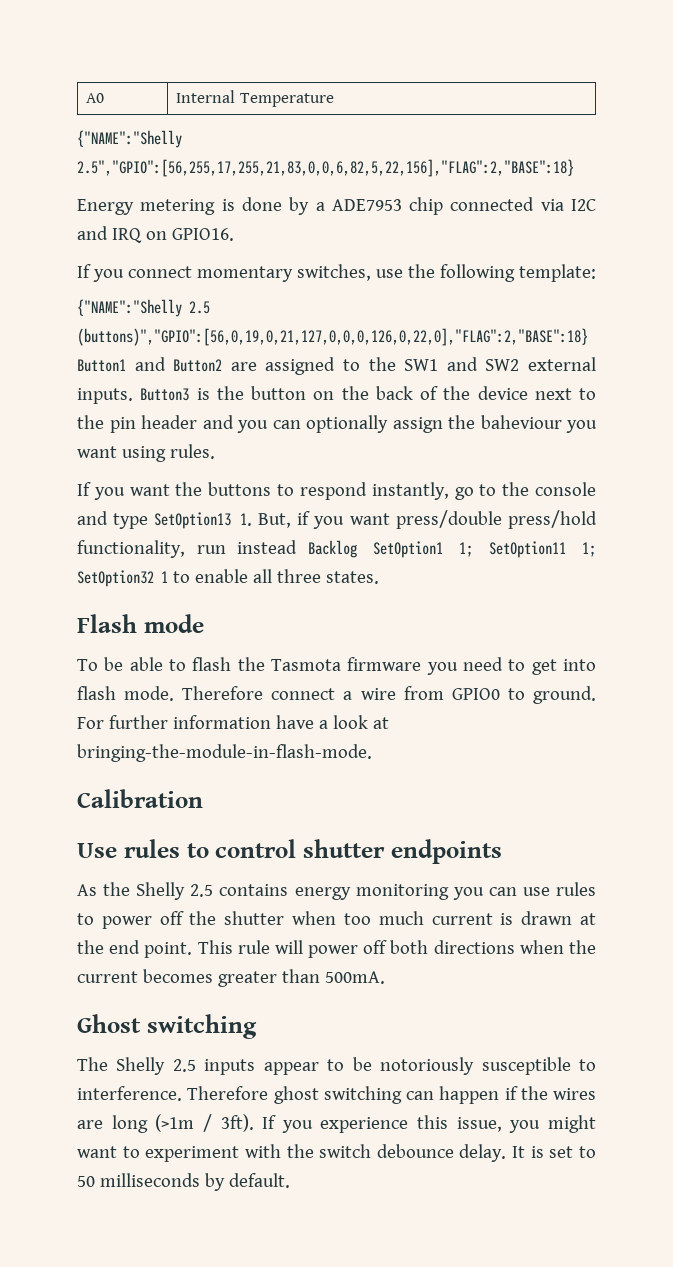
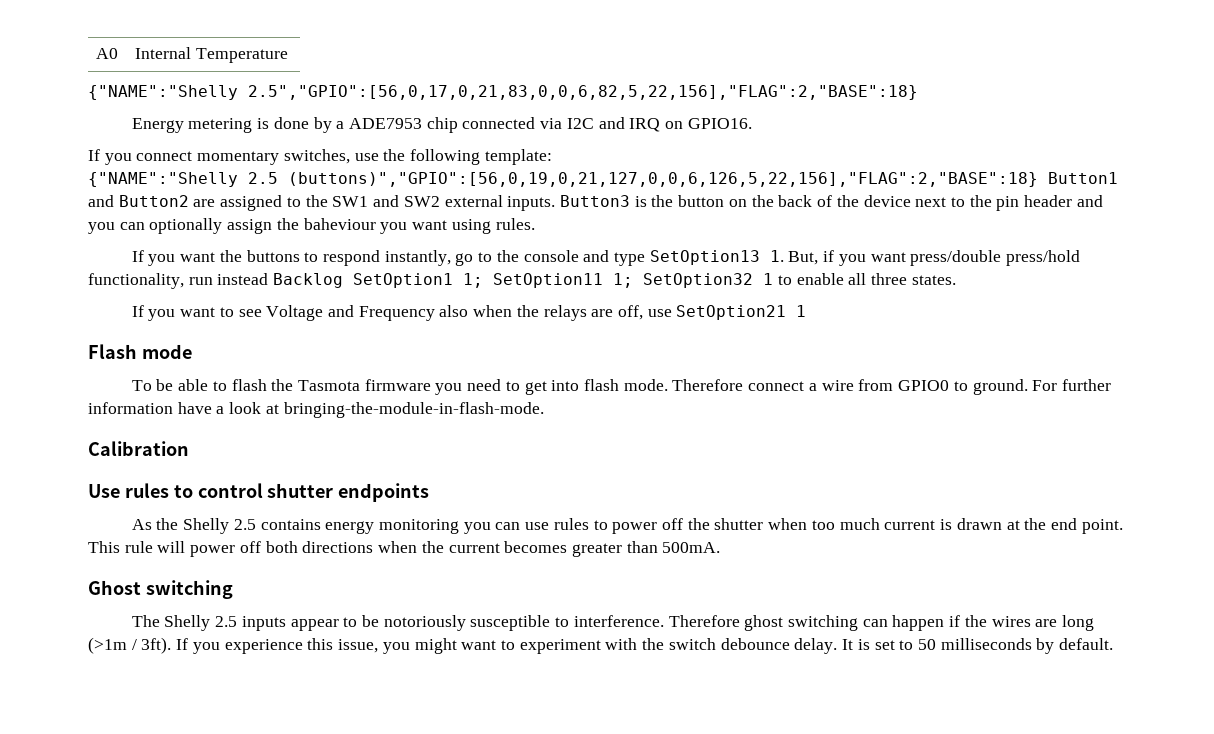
[77,159,574,177] 2.5","GPIO":[56,255,17,255,21,83,0,0,6,82,5,22,156],"FLAG":2,"BASE":18} -> [248,85,918,100] 2.5","GPIO":[56,0,17,0,21,83,0,0,6,82,5,22,156],"FLAG":2,"BASE":18}
[77,328,588,346] (buttons)","GPIO":[56,0,19,0,21,127,0,0,0,126,0,22,0],"FLAG":2,"BASE":18} -> [288,172,1038,187] (buttons)","GPIO":[56,0,19,0,21,127,0,0,6,126,5,22,156],"FLAG":2,"BASE":18}
(379, 577) none -> [131,305,807,321] // If you want to see Voltage and Frequency also when the relays are off, use SetOption21 1

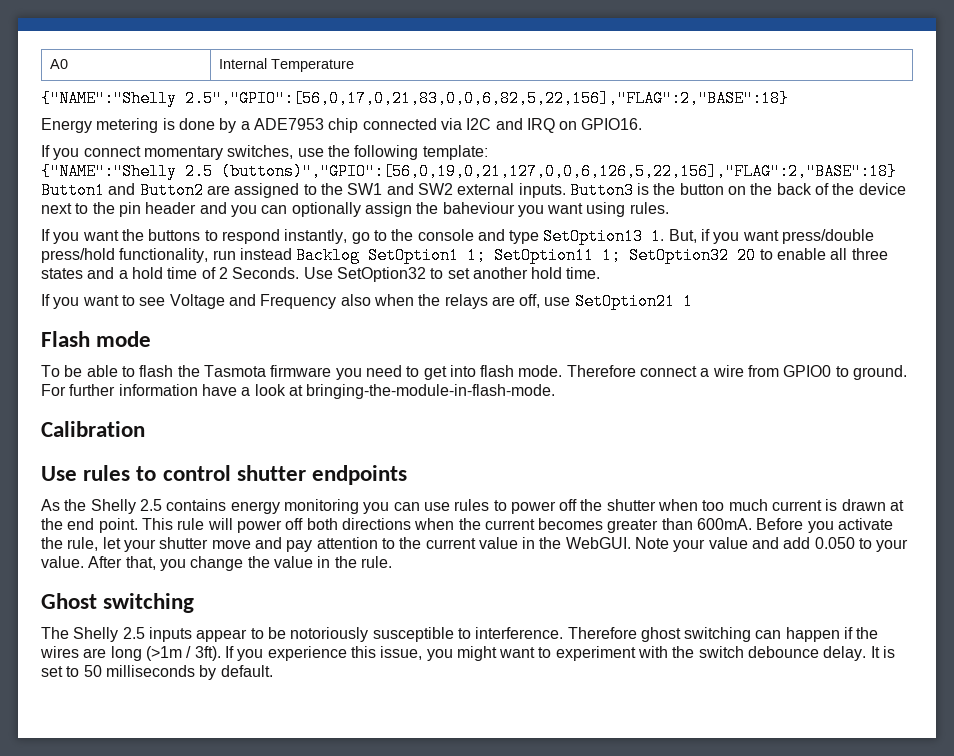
[763,273,774,285] 1 -> [737,247,757,264] 20
[911,275,956,285] states. -> [41,267,601,282] states and a hold time of 2 Seconds. Use SetOption32 to set another hold time.
[662,542,721,553] 500mA. -> [697,518,894,533] [41,537,909,552] [41,556,392,571] 600mA. Before you activate the rule, let your shutter move and pay attention to the current value in the WebGUI. Note your value and add 0.050 to your value. After that, you change the value in the rule.

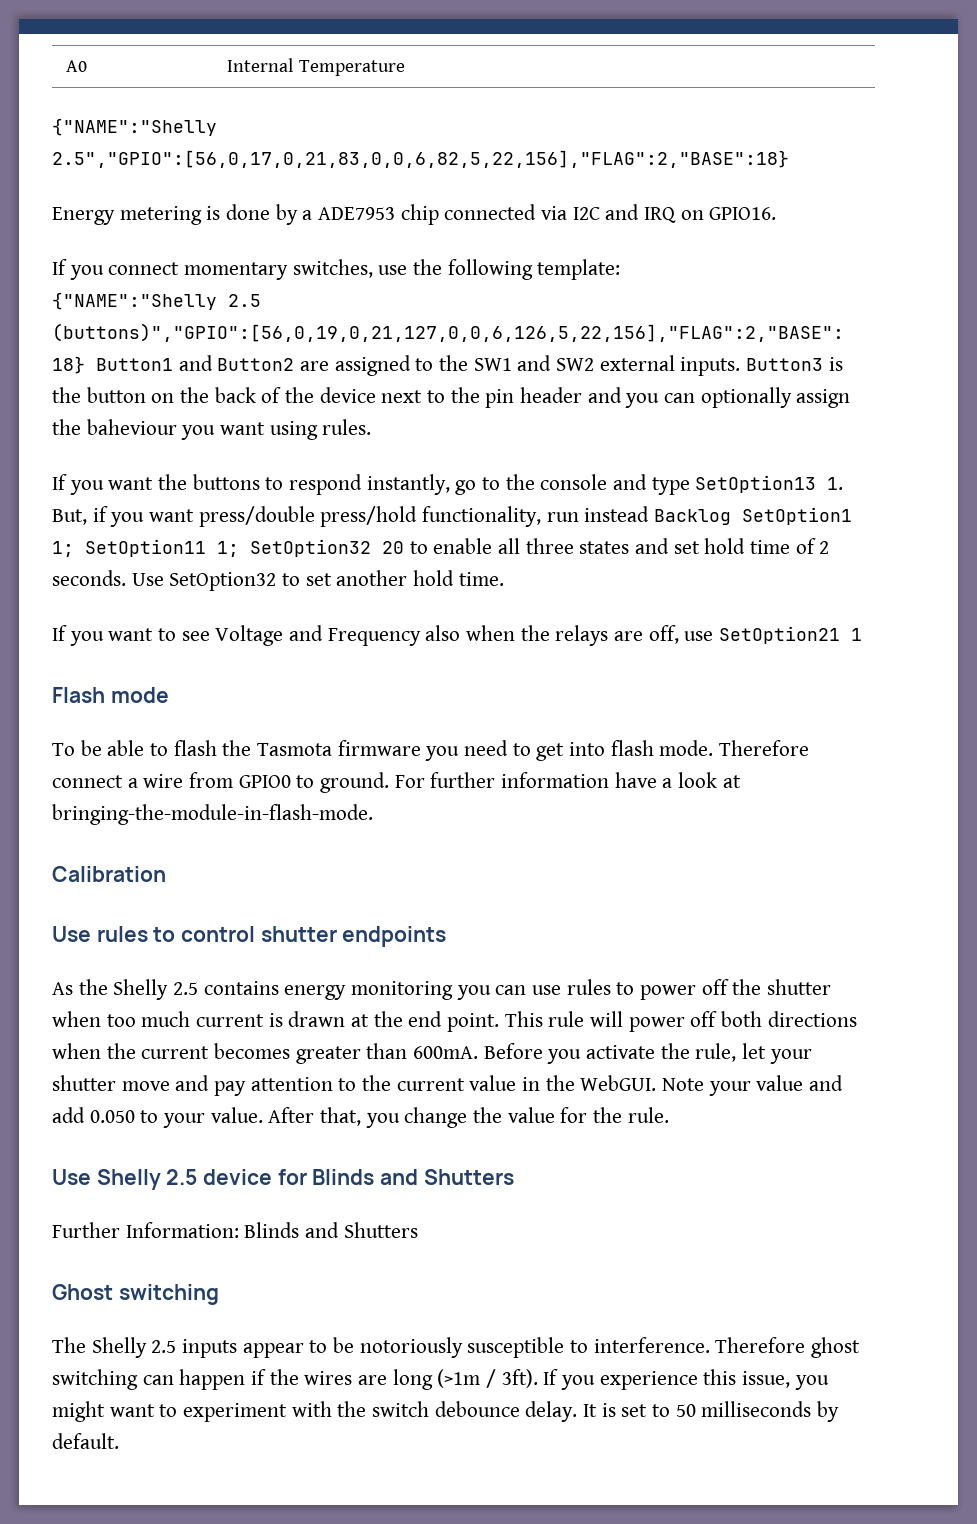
[118,270,128,279] a -> [673,541,700,554] set
[232,267,300,279] Seconds. -> [52,570,126,586] seconds.
[317,556,331,568] in -> [560,1107,588,1123] for
(392, 562) none -> [52,1169,514,1190] [52,1222,418,1238] // Use Shelly 2.5 device for Blinds and Shutters // Further Information: Blinds and Shutters

